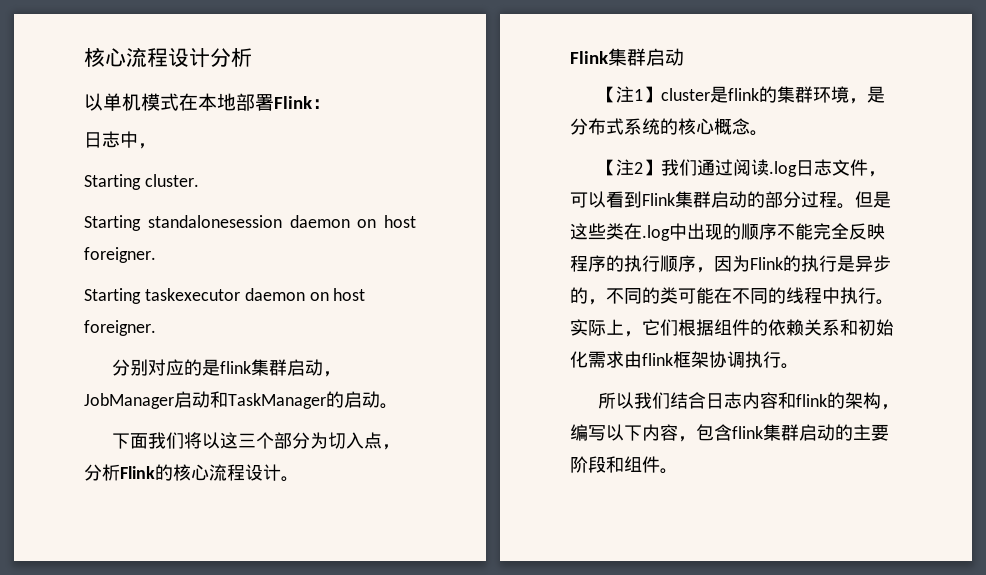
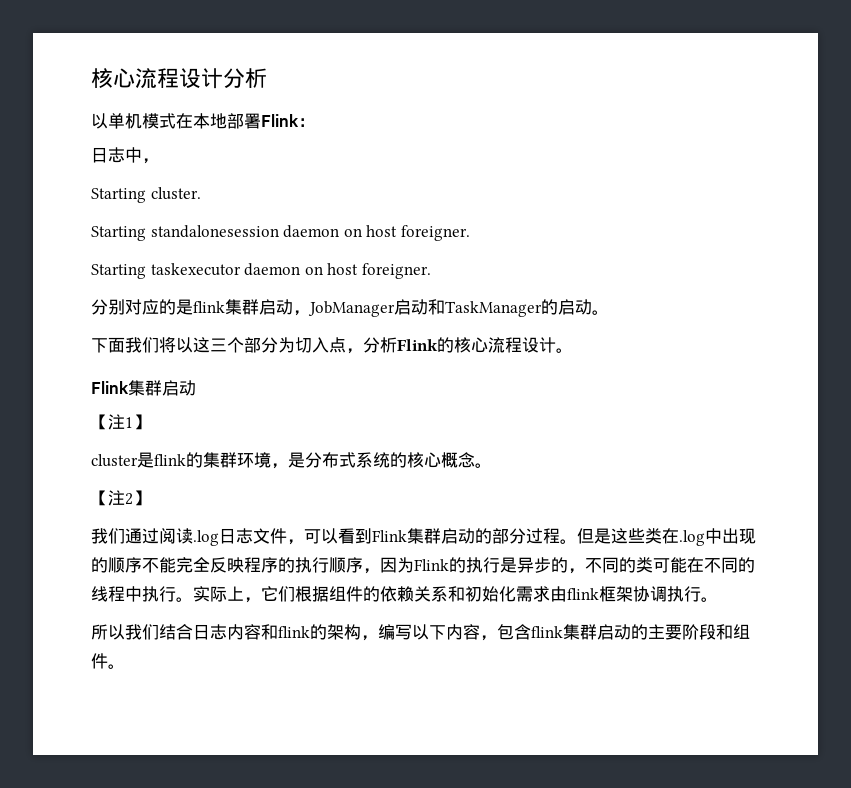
(662, 94) none -> (150, 422) //
(662, 167) none -> (150, 498) //

